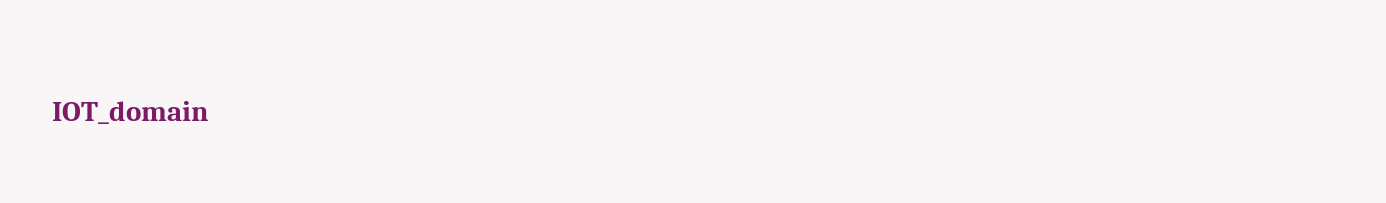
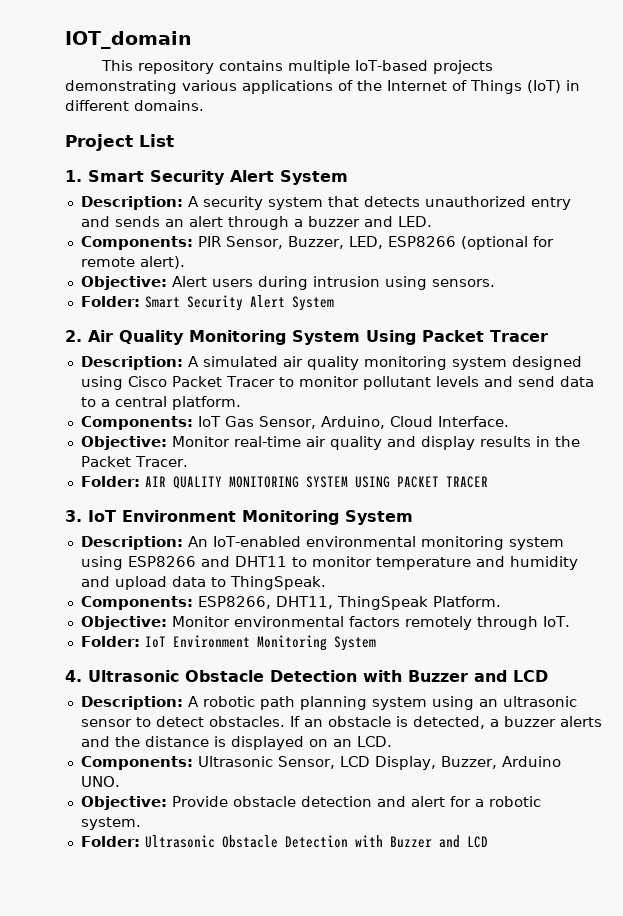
(209, 112) none -> [100,60,493,74] [65,80,580,94] [65,100,204,111] [65,134,174,151] [65,170,348,185] [80,196,571,210] [80,216,432,230] [80,236,554,250] [80,256,185,269] [80,276,495,290] [80,295,334,311] [65,330,548,345] [80,356,582,370] [80,376,594,390] [80,396,241,410] [80,416,509,430] [80,436,580,450] [80,456,188,467] [80,476,488,489] [65,510,413,525] [80,536,564,550] [80,556,578,570] [80,576,326,590] [80,596,501,610] [80,616,570,630] [80,635,376,651] [65,670,548,682] [80,696,577,710] [80,716,602,729] [80,736,392,750] [80,756,561,770] [80,776,120,787] [80,796,541,810] [80,817,141,830] [80,835,488,848] // This repository contains multiple IoT-based projects demonstrating various applications of the Internet of Things (IoT) in different domains. // Project List // 1. Smart Security Alert System // Description: A security system that detects unauthorized entry and sends an alert through a buzzer and LED. // Components: PIR Sensor, Buzzer, LED, ESP8266 (optional for remote alert). // Objective: Alert users during intrusion using sensors. // Folder: Smart Security Alert System // 2. Air Quality Monitoring System Using Packet Tracer // Description: A simulated air quality monitoring system designed using Cisco Packet Tracer to monitor pollutant levels and send data to a central platform. // Components: IoT Gas Sensor, Arduino, Cloud Interface. // Objective: Monitor real-time air quality and display results in the Packet Tracer. // Folder: AIR QUALITY MONITORING SYSTEM USING PACKET TRACER // 3. IoT Environment Monitoring System // Description: An IoT-enabled environmental monitoring system using ESP8266 and DHT11 to monitor temperature and humidity and upload data to ThingSpeak. // Components: ESP8266, DHT11, ThingSpeak Platform. // Objective: Monitor environmental factors remotely through IoT. // Folder: IoT Environment Monitoring System // 4. Ultrasonic Obstacle Detection with Buzzer and LCD // Description: A robotic path planning system using an ultrasonic sensor to detect obstacles. If an obstacle is detected, a buzzer alerts and the distance is displayed on an LCD. // Components: Ultrasonic Sensor, LCD Display, Buzzer, Arduino UNO. // Objective: Provide obstacle detection and alert for a robotic system. // Folder: Ultrasonic Obstacle Detection with Buzzer and LCD

